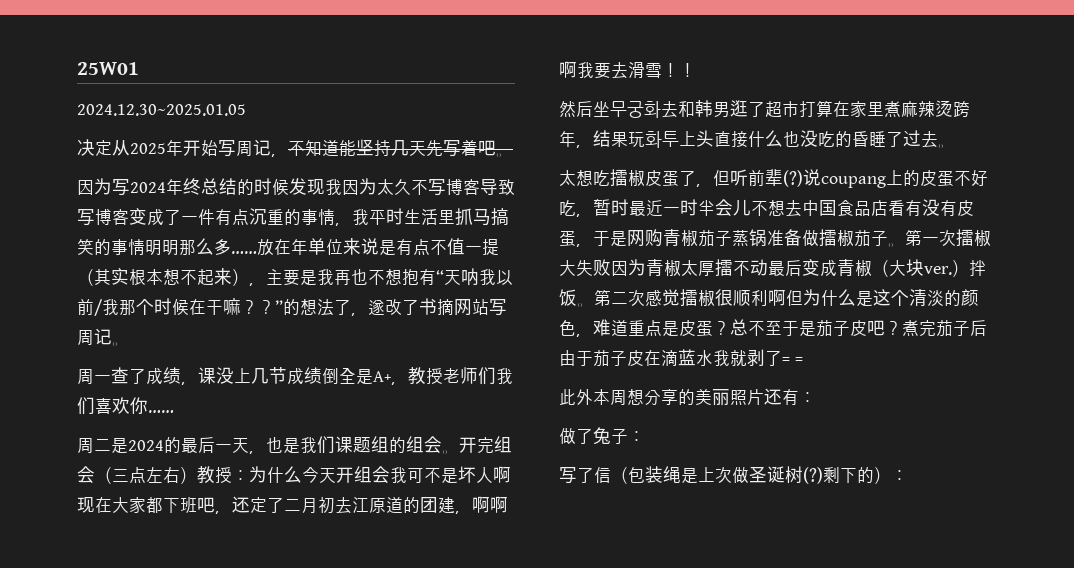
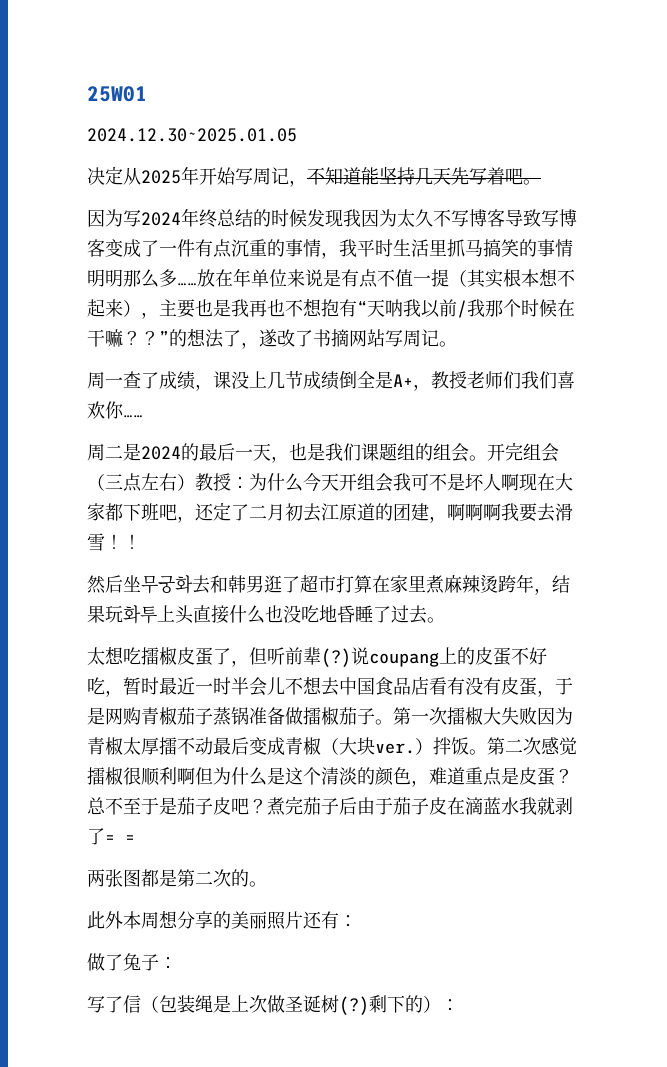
(300, 277) none -> [195,299,213,317] 也
[835,131,852,147] 的 -> [319,605,337,622] 地
(803, 360) none -> [87,869,267,887] // 两张图都是第二次的。

